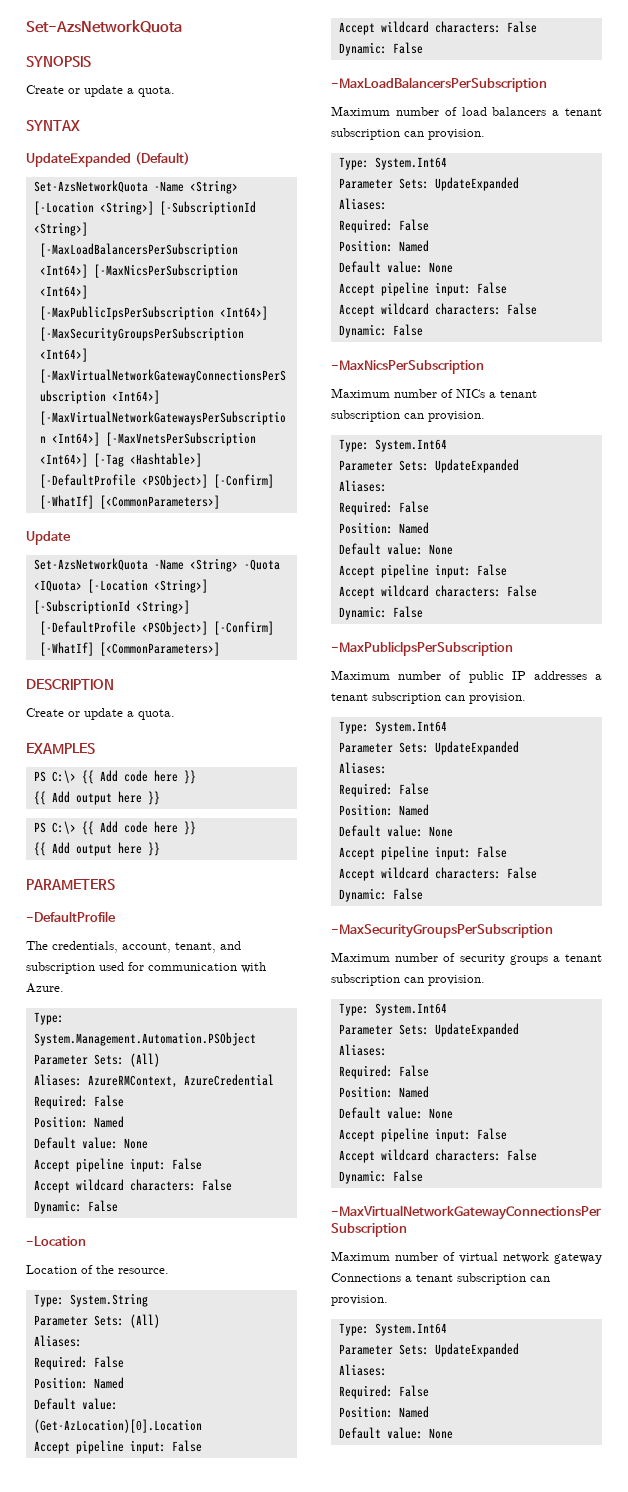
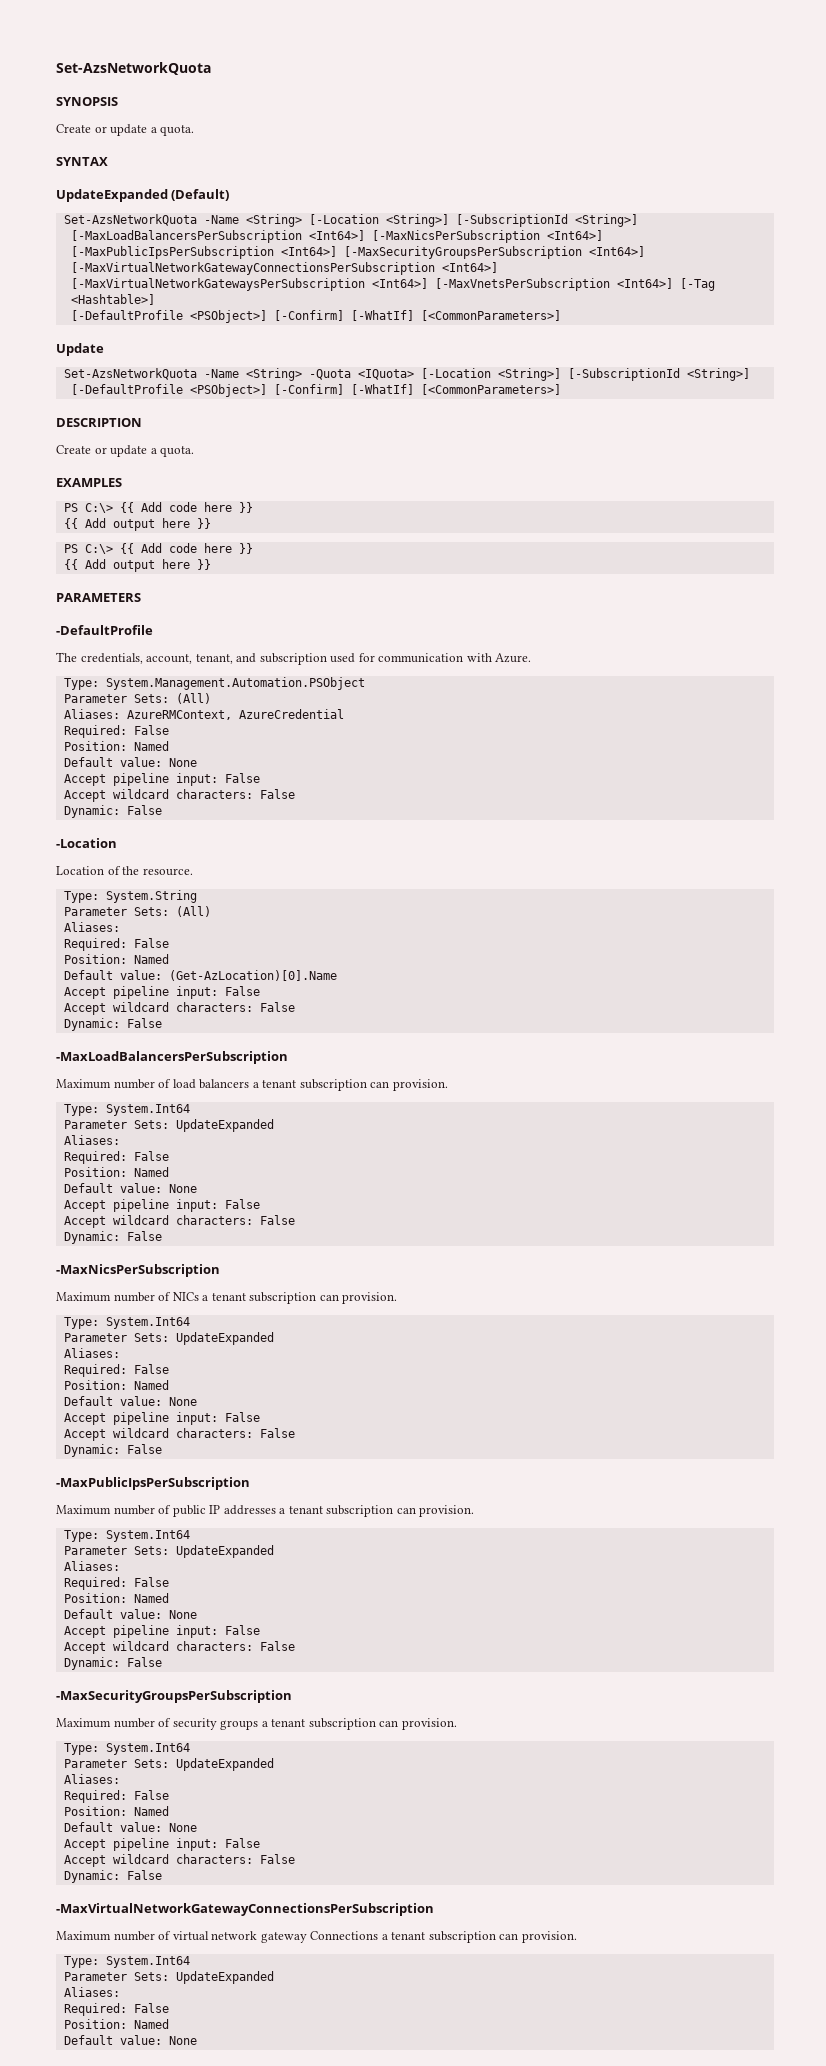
[33,1419,202,1433] (Get-AzLocation)[0].Location -> [168,970,337,981] (Get-AzLocation)[0].Name

